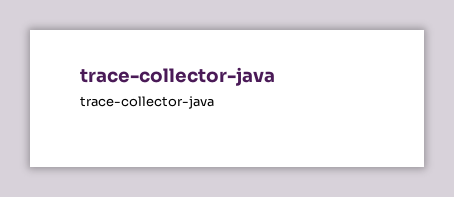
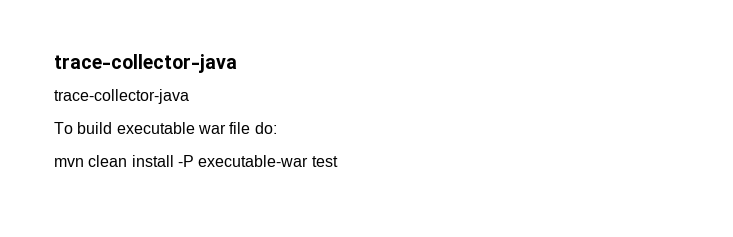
(214, 102) none -> [54,122,277,134] [54,155,338,167] // To build executable war file do: // mvn clean install -P executable-war test

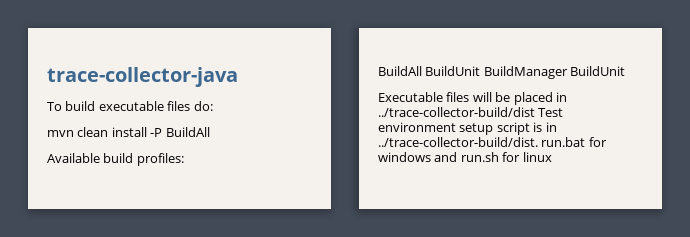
[54,54,237,73] [54,89,189,104] trace-collector-java // trace-collector-java -> [47,67,238,87] trace-collector-java
[197,122,251,134] war file -> [167,101,191,111] files
[198,155,338,167] executable-war test -> [165,127,210,137] [47,153,184,166] [378,66,626,79] [378,92,567,105] [378,107,564,117] [378,122,557,135] [378,137,607,147] [378,152,552,162] BuildAll // Available build profiles: // BuildAll BuildUnit BuildManager BuildUnit // Executable files will be placed in ../trace-collector-build/dist Test environment setup script is in ../trace-collector-build/dist. run.bat for windows and run.sh for linux

